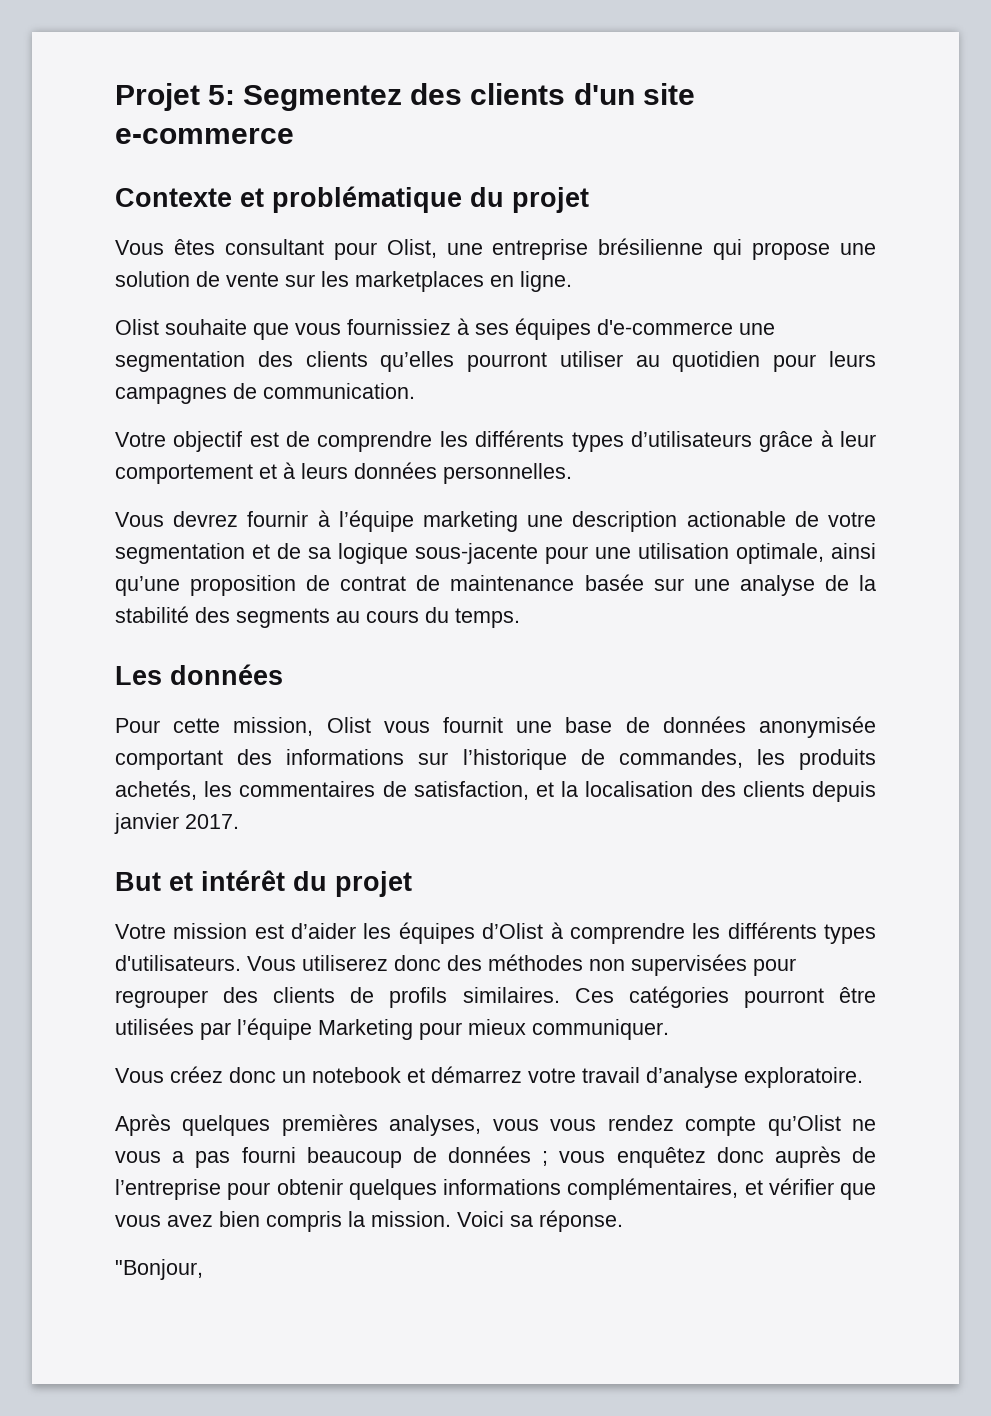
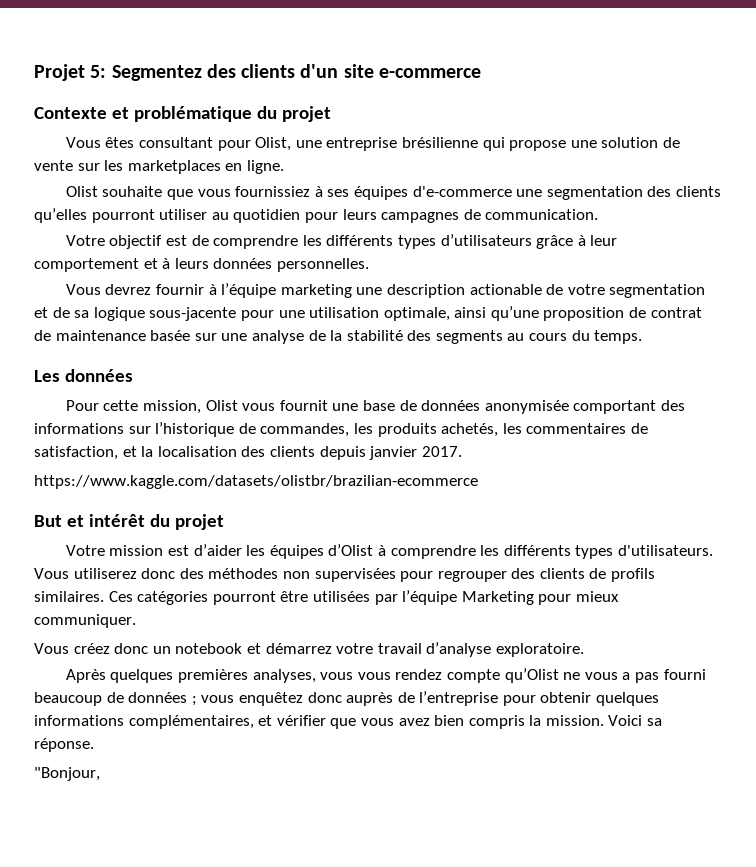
(239, 821) none -> [34,475,478,489] // https://www.kaggle.com/datasets/olistbr/brazilian-ecommerce

